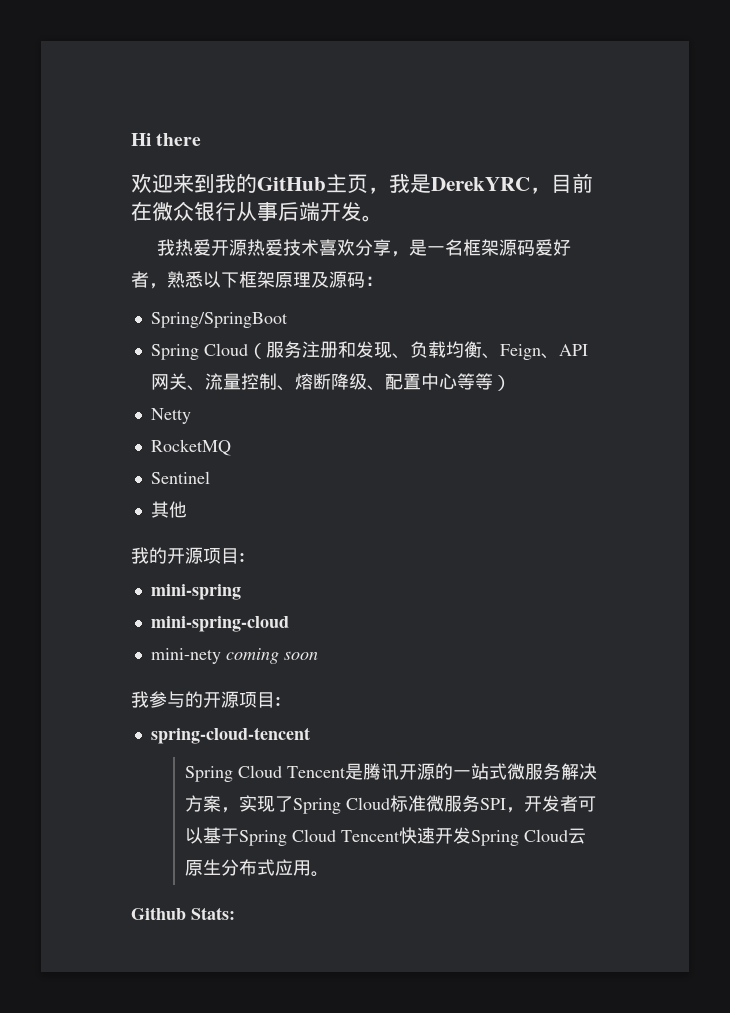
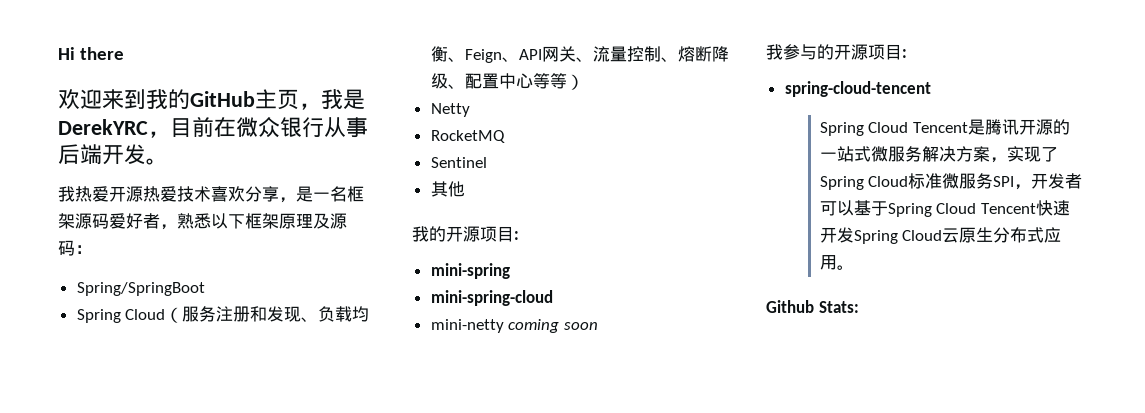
[150,648,221,664] mini-nety -> [430,319,504,333] mini-netty

